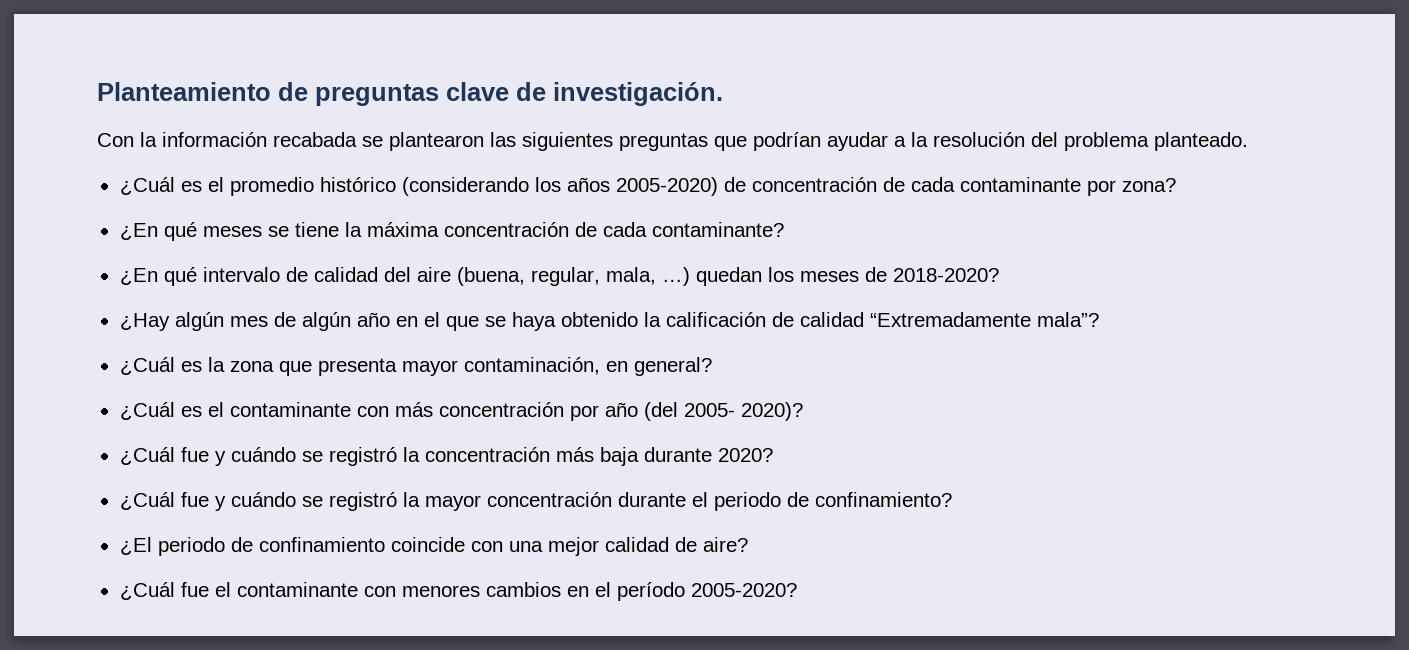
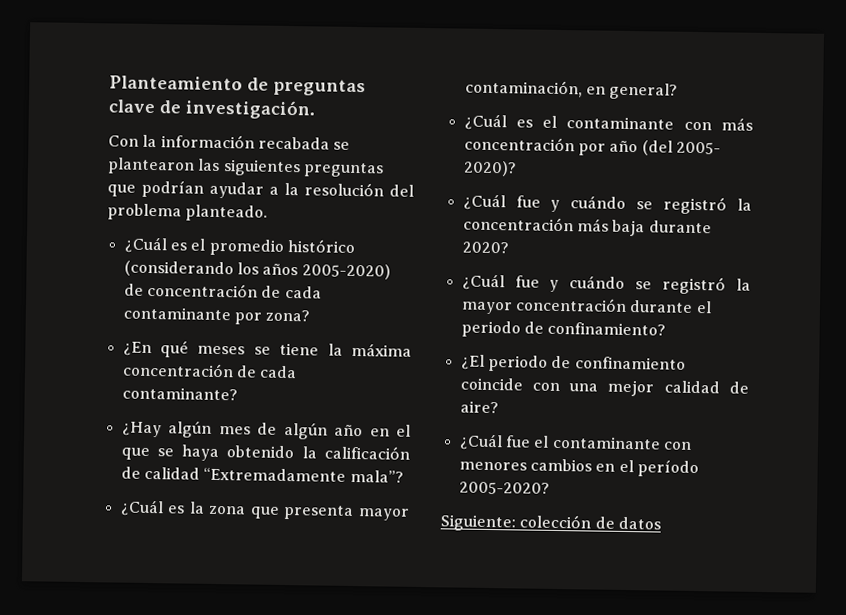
[119,267,999,286] // ¿En qué intervalo de calidad del aire (buena, regular, mala, …) quedan los meses de 2018-2020? -> (238, 393) none
(797, 590) none -> [440,514,661,532] // Siguiente: colección de datos

